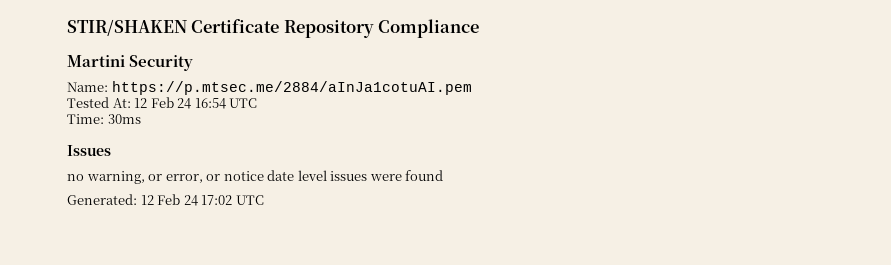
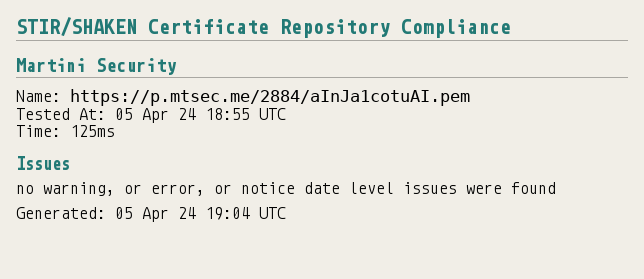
[134,97,226,109] 12 Feb 24 16:54 -> [115,108,250,123] 05 Apr 24 18:55
[107,114,141,124] 30ms -> [70,125,115,137] 125ms
[140,194,233,206] 12 Feb 24 17:02 -> [115,207,250,222] 05 Apr 24 19:04

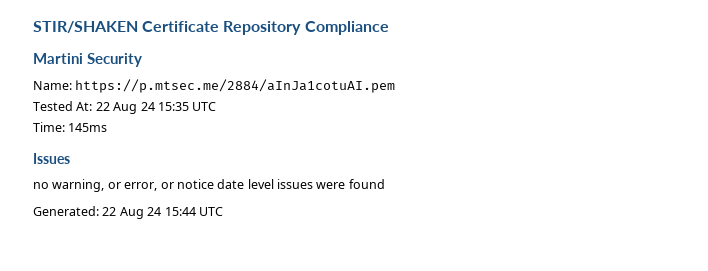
[115,108,250,123] 05 Apr 24 18:55 -> [95,102,189,114] 22 Aug 24 15:35
[70,125,115,137] 125ms -> [68,123,108,132] 145ms
[115,207,250,222] 05 Apr 24 19:04 -> [102,207,196,219] 22 Aug 24 15:44

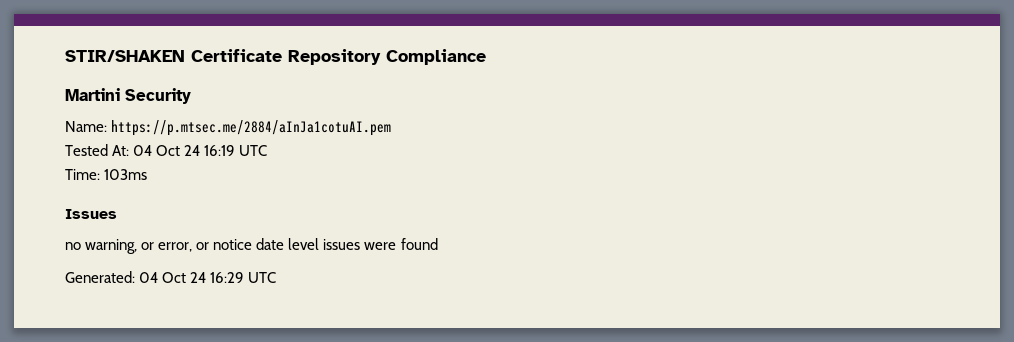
[95,102,189,114] 22 Aug 24 15:35 -> [133,145,236,156] 04 Oct 24 16:19
[68,123,108,132] 145ms -> [104,169,148,180] 103ms
[102,207,196,219] 22 Aug 24 15:44 -> [139,272,245,283] 04 Oct 24 16:29

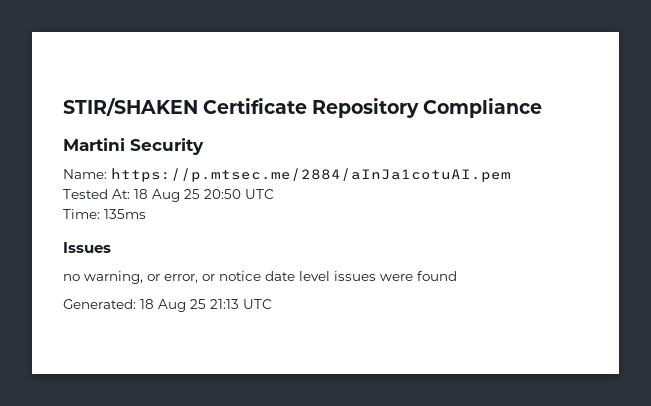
[133,145,236,156] 04 Oct 24 16:19 -> [134,189,241,202] 18 Aug 25 20:50
[104,169,148,180] 103ms -> [104,209,146,219] 135ms
[139,272,245,283] 04 Oct 24 16:29 -> [140,299,239,312] 18 Aug 25 21:13

